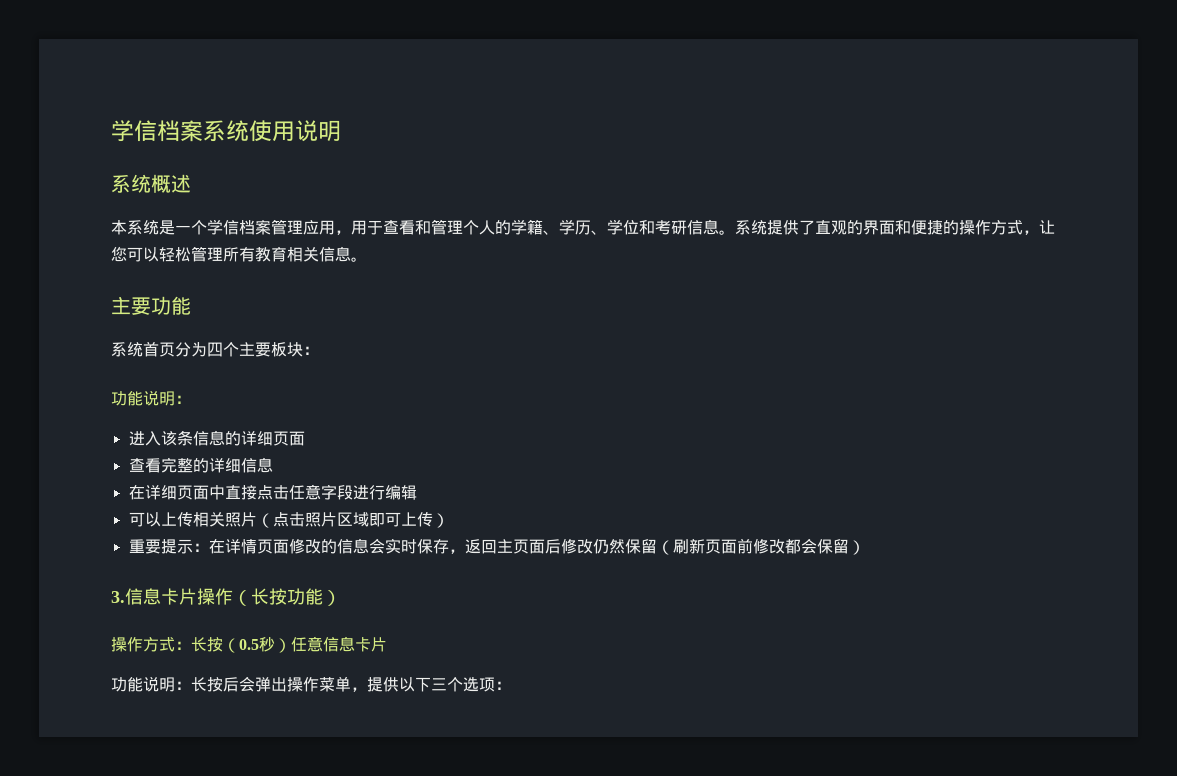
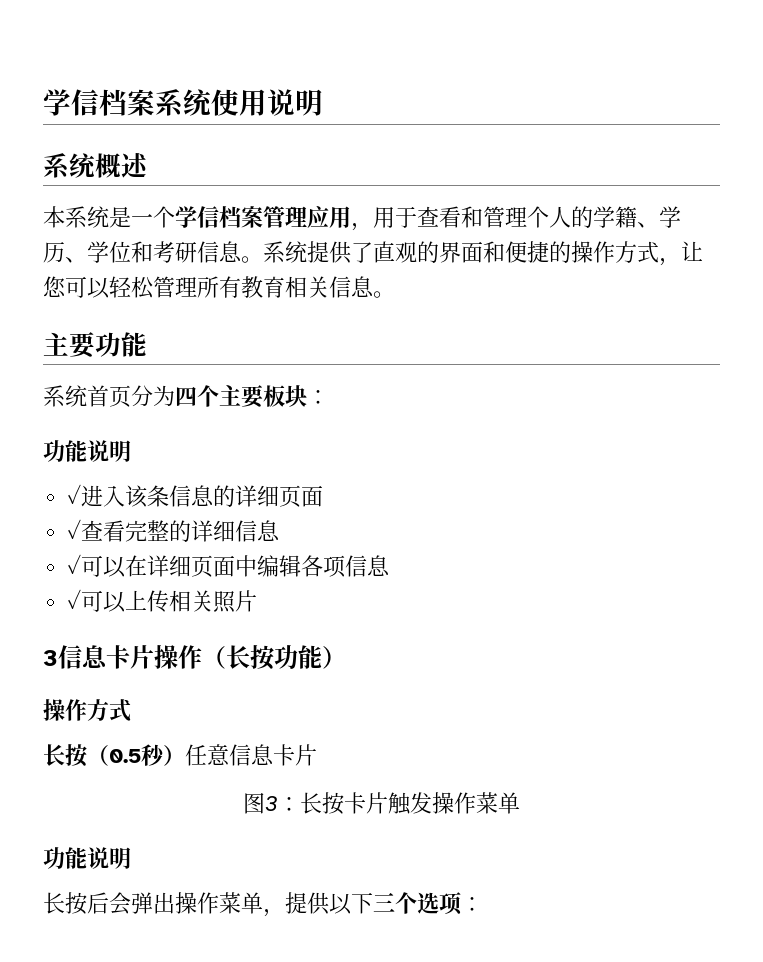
[175,395,191,404] ： // -> [67,484,82,504] // ✓
(305, 438) none -> [67,519,82,539] ✓
(273, 465) none -> [67,554,127,578] ✓可以
[224,484,417,500] [128,512,449,528] [128,538,865,555] [111,591,125,603] 直接点击任意字段进行编辑 // 可以上传相关照片（点击照片区域即可上传） // 重要提示：在详情页面修改的信息会实时保存，返回主页面后修改仍然保留（刷新页面前修改都会保留） // 3. -> [257,555,391,578] [67,589,258,613] [43,650,58,666] 编辑各项信息 // ✓可以上传相关照片 // 3
[175,641,191,650] ： -> (131, 710) //
[111,676,191,692] // 功能说明： -> [243,792,520,815] [43,847,131,869] // 图3：长按卡片触发操作菜单 // 功能说明 //

